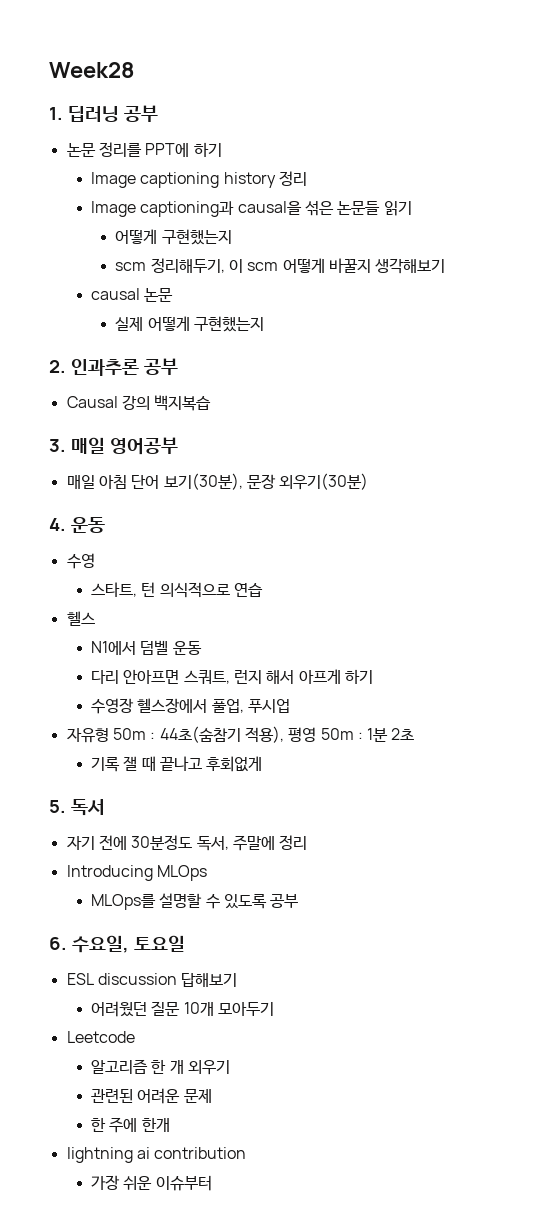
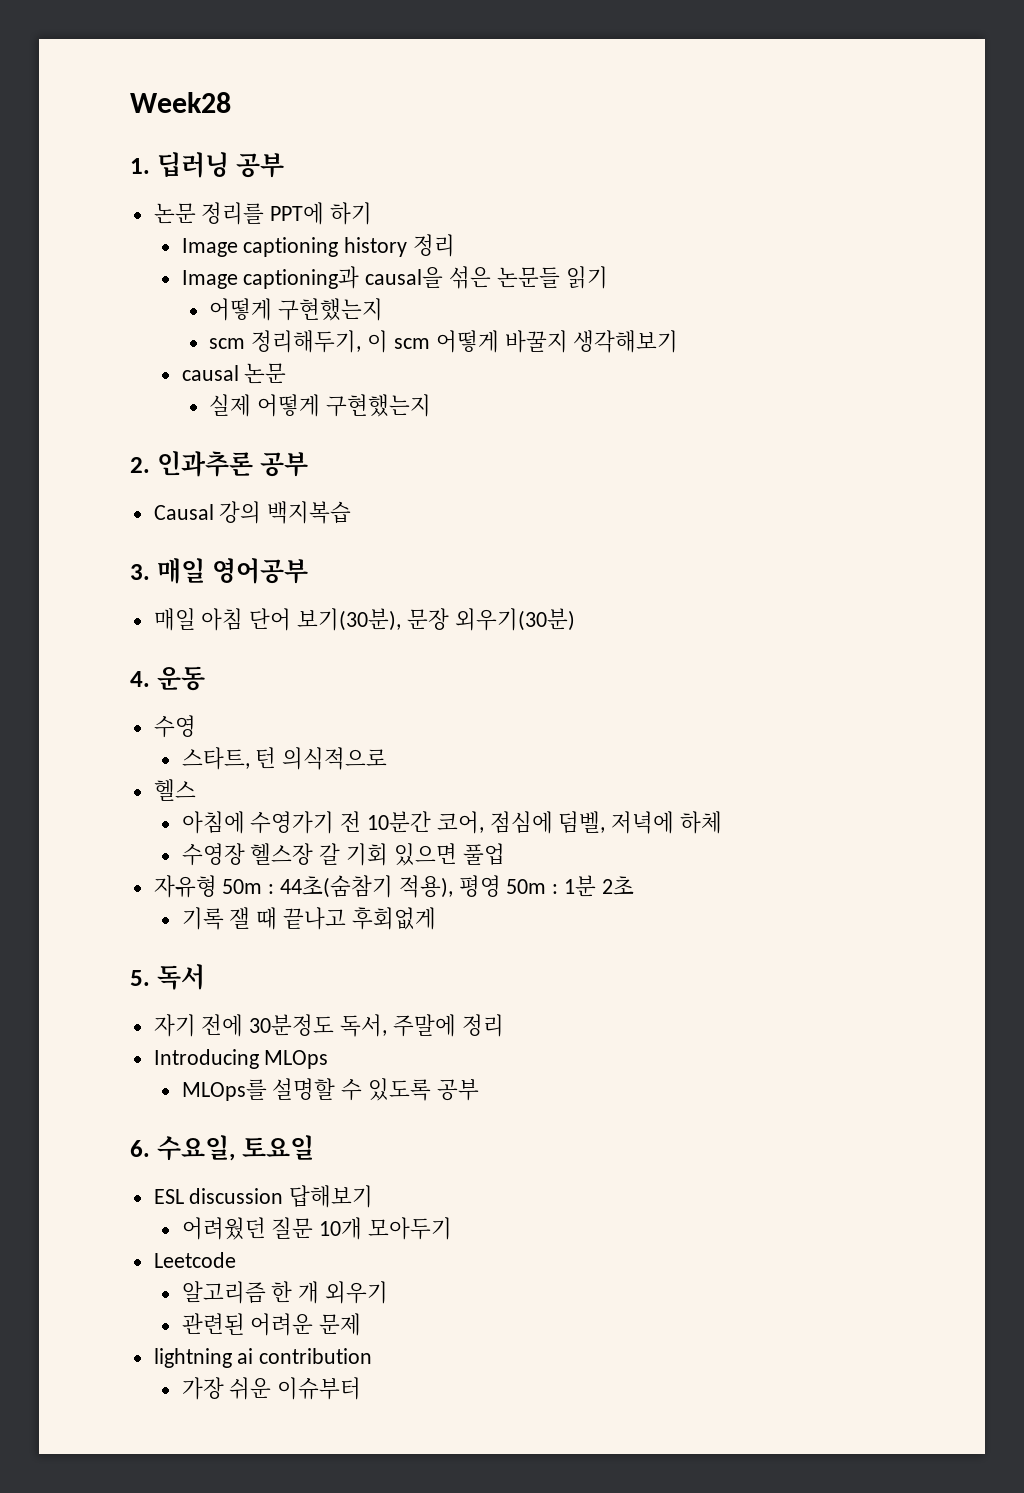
[234,583,264,597] 연습 -> (388, 758) none
[91,640,202,655] [91,669,373,684] [91,698,291,714] N1에서 덤벨 운동 // 다리 안아프면 스쿼트, 런지 해서 아프게 하기 // 수영장 헬스장에서 풀업, 푸시업 -> [181,811,723,834] [181,843,505,866] 아침에 수영가기 전 10분간 코어, 점심에 덤벨, 저녁에 하체 // 수영장 헬스장 갈 기회 있으면 풀업
[91,1117,170,1133] // 한 주에 한개 -> (362, 1324) none

